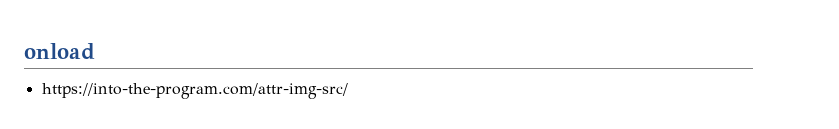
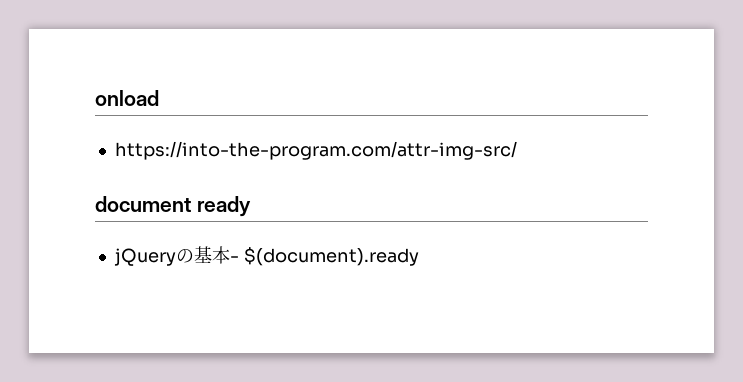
(348, 91) none -> [95,196,251,217] [113,246,419,266] // document ready // jQueryの基本- $(document).ready

